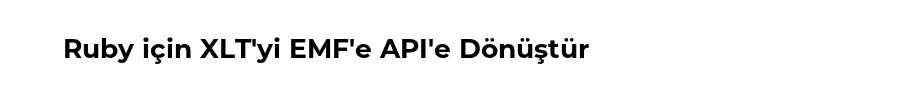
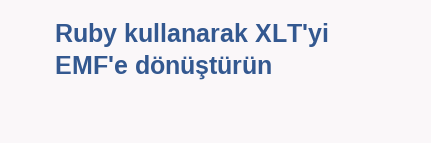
[142,37,192,64] için -> [124,23,248,42] kullanarak
[379,38,589,64] API'e Dönüştür -> [135,55,272,80] dönüştürün

